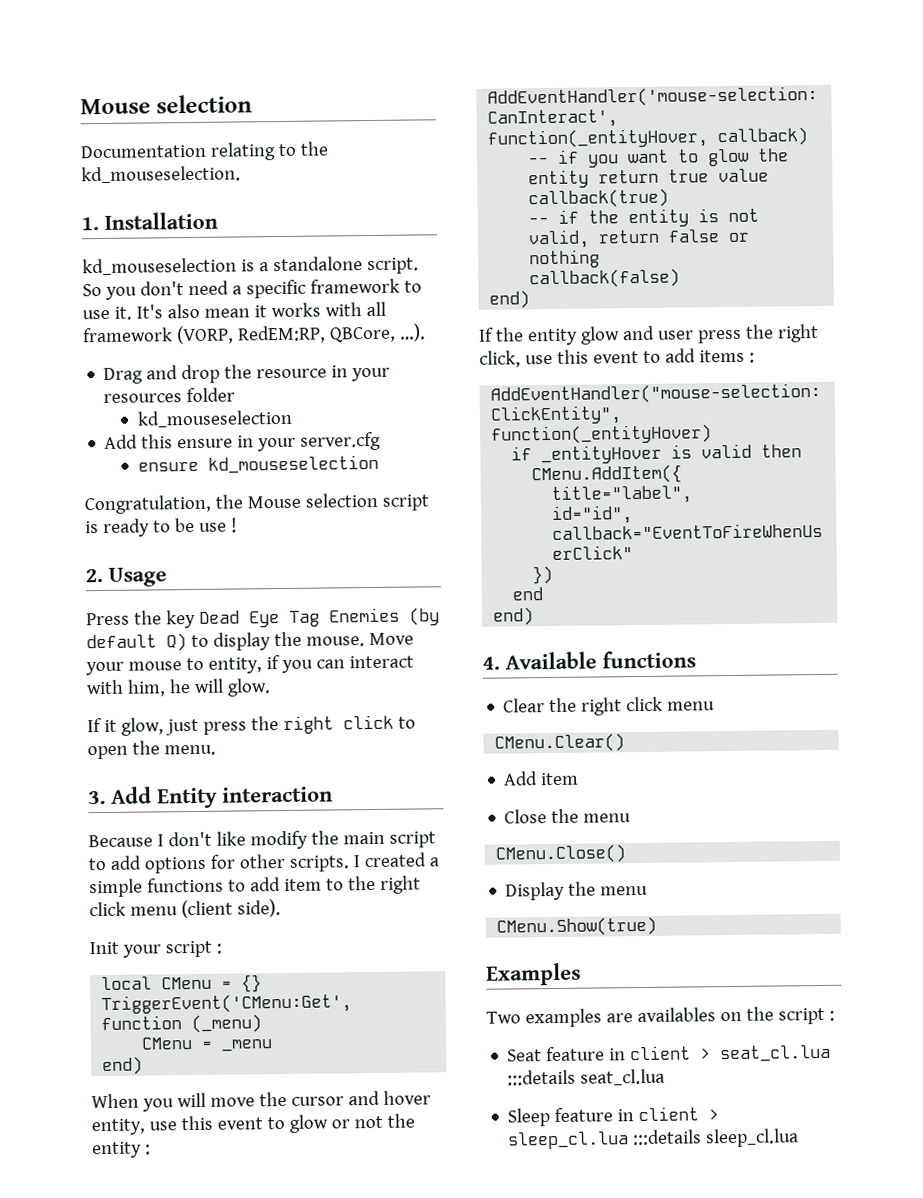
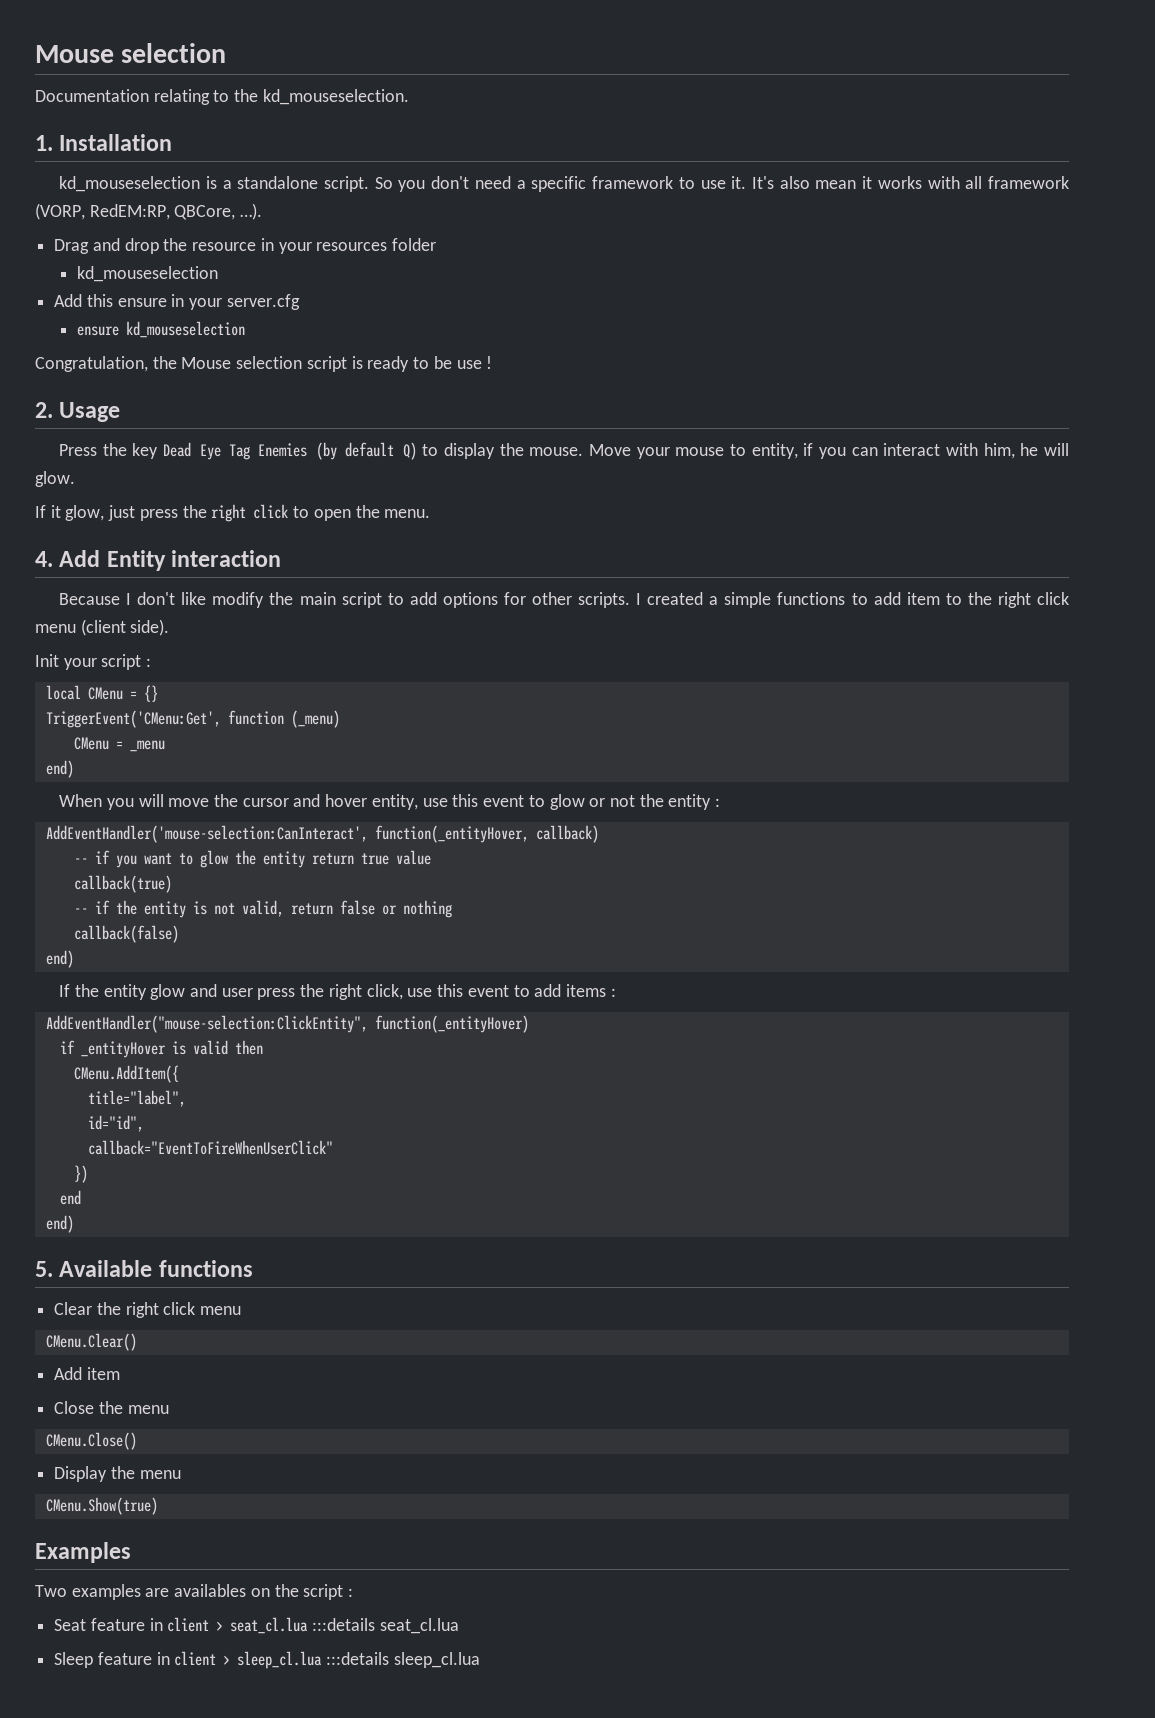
[88,790,106,805] 3. -> [35,551,53,567] 4.
[482,656,500,670] 4. -> [35,1261,53,1277] 5.

